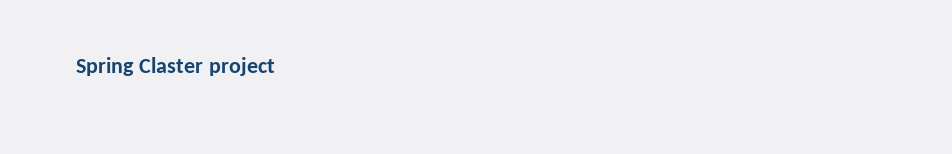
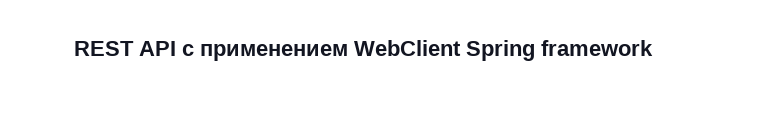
[76,57,275,76] Spring Claster project -> [74,40,653,61] REST API с применением WebClient Spring framework

